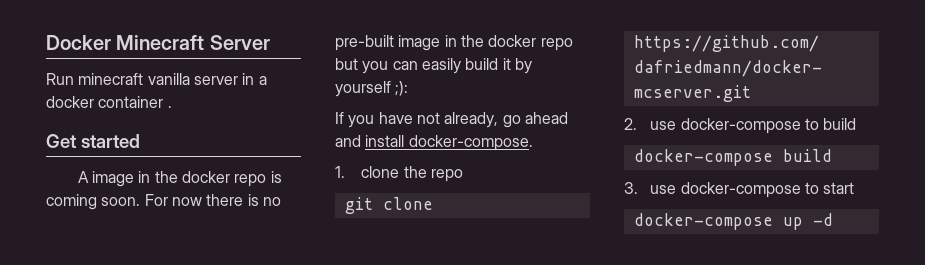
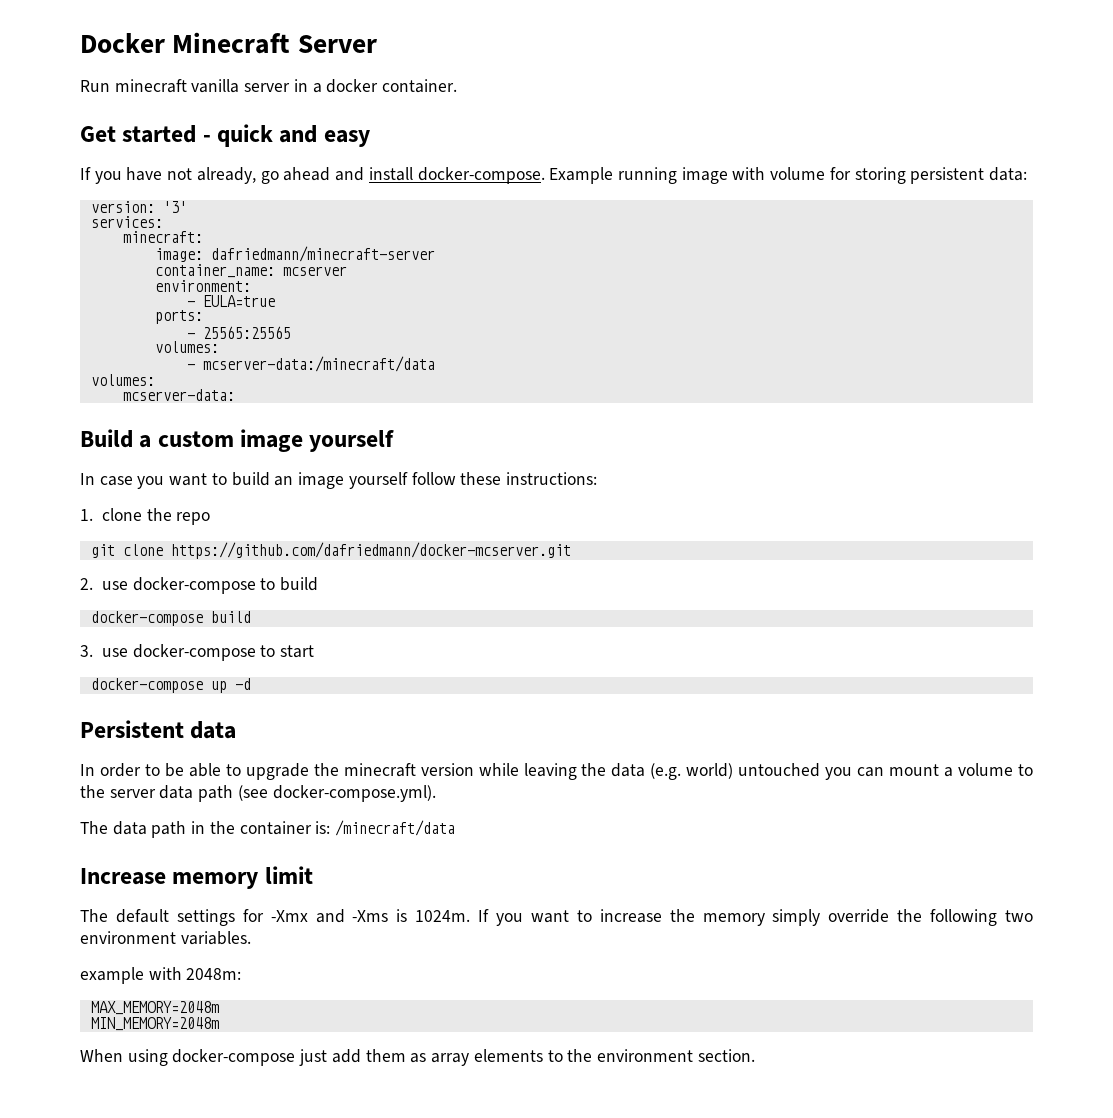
[98,96,172,108] container . -> [382,79,458,93] container.
[77,171,282,187] [46,194,281,210] [335,35,573,51] [335,58,532,74] [335,81,409,97] // A image in the docker repo is coming soon. For now there is no pre-built image in the docker repo but you can easily build it by yourself ;): -> [202,124,370,147] - quick and easy
(533, 143) none -> [549,167,1028,184] [90,201,187,213] [90,216,163,228] [122,231,203,243] [154,246,435,262] [154,264,347,278] [154,280,251,292] [186,295,275,307] [154,310,203,324] [186,326,291,339] [154,341,219,353] [186,356,435,372] [90,374,155,386] [122,389,235,401] [80,429,395,452] [80,472,597,489] Example running image with volume for storing persistent data: // version: '3' // services: // minecraft: // image: dafriedmann/minecraft-server // container_name: mcserver // environment: // - EULA=true // ports: // - 25565:25565 // volumes: // - mcserver-data:/minecraft/data // volumes: // mcserver-data: // Build a custom image yourself // In case you want to build an image yourself follow these instructions:
(833, 219) none -> [80,720,237,739] [80,763,1034,780] [80,785,436,802] [80,820,456,838] [80,866,313,889] [80,909,1033,926] [80,931,251,945] [80,967,242,984] [90,1001,219,1015] [90,1017,219,1031] [80,1049,755,1066] // Persistent data // In order to be able to upgrade the minecraft version while leaving the data (e.g. world) untouched you can mount a volume to the server data path (see docker-compose.yml). // The data path in the container is: /minecraft/data // Increase memory limit // The default settings for -Xmx and -Xms is 1024m. If you want to increase the memory simply override the following two environment variables. // example with 2048m: // MAX_MEMORY=2048m // MIN_MEMORY=2048m // When using docker-compose just add them as array elements to the environment section.

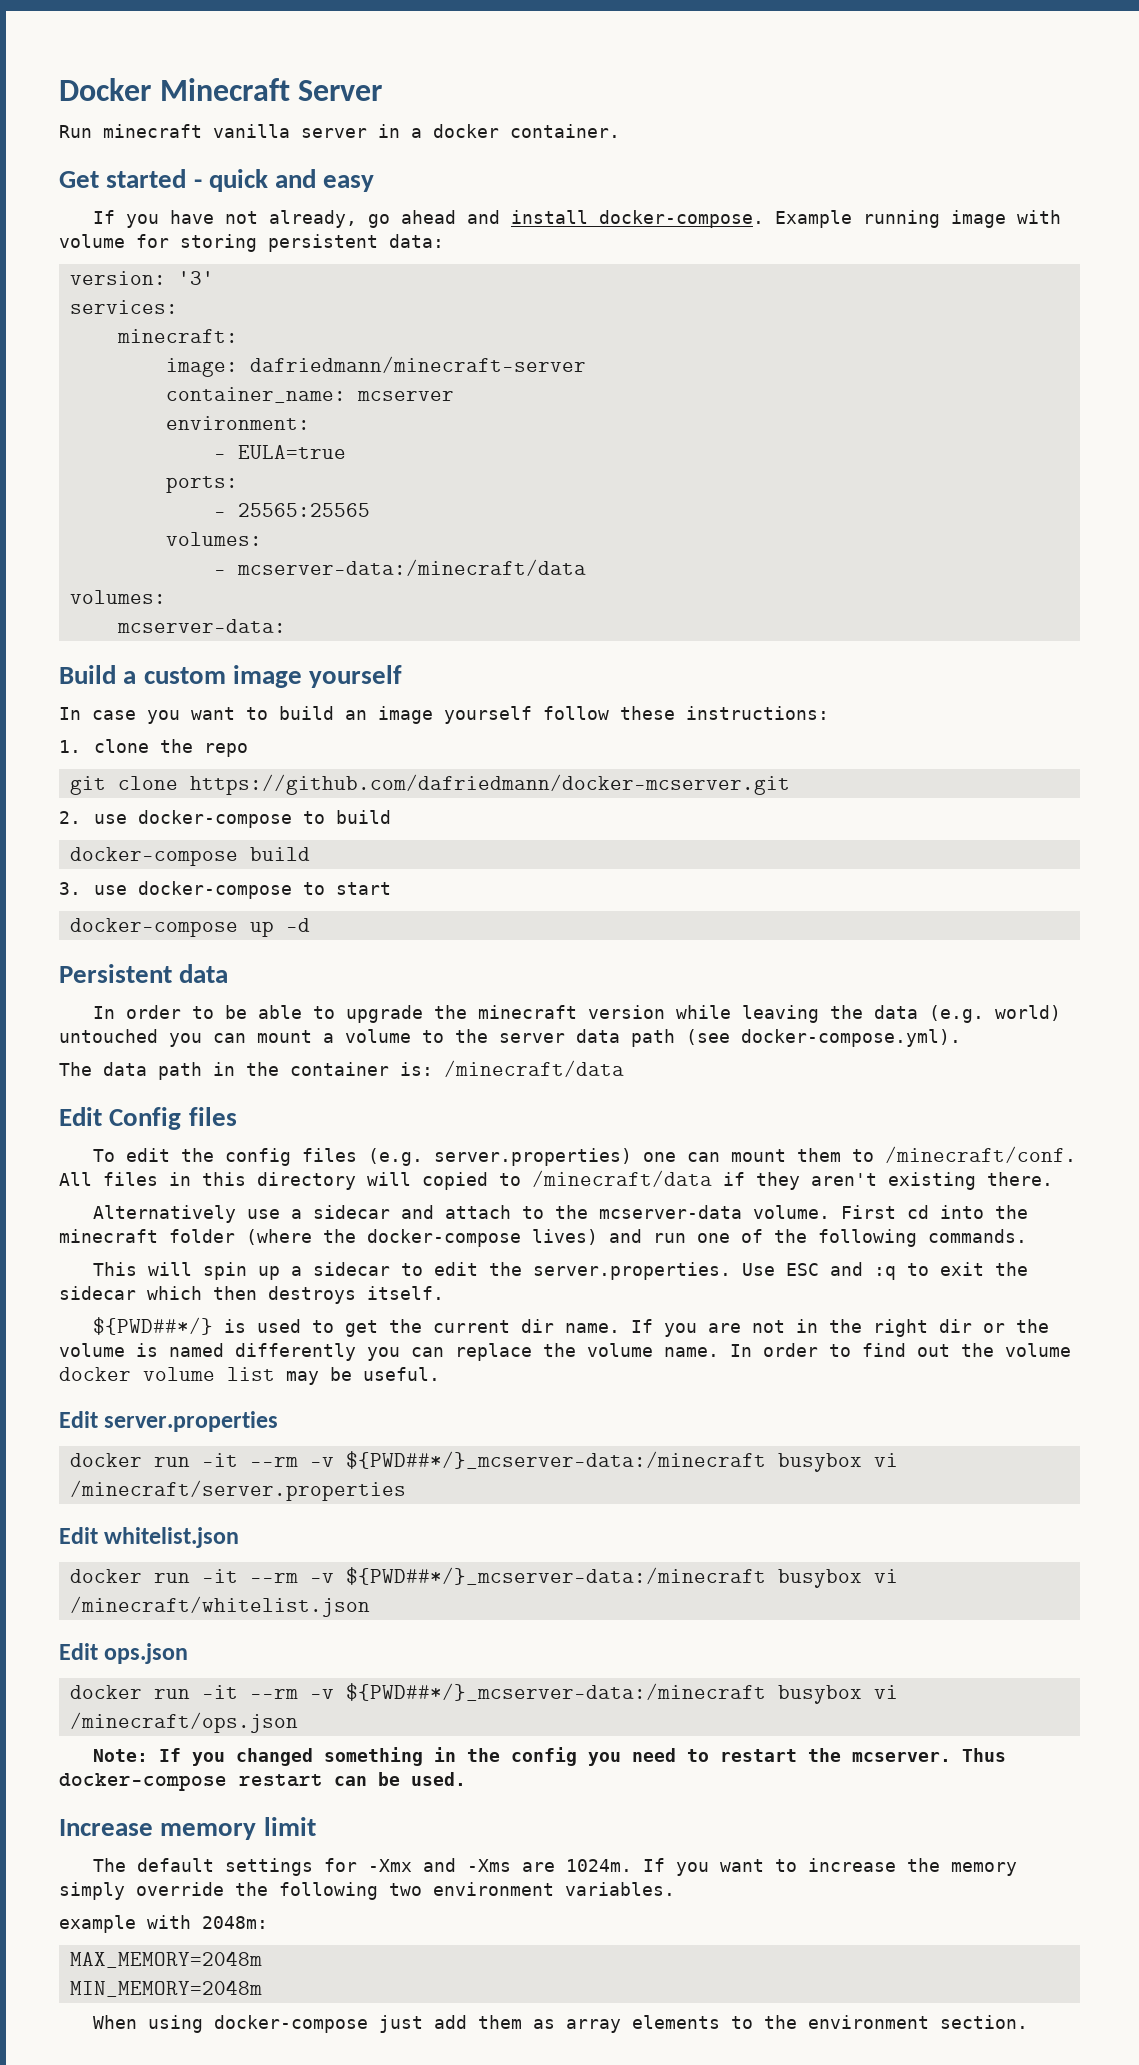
(456, 828) none -> [59,1107,237,1130] [92,1146,1076,1166] [59,1170,1053,1190] [92,1205,1028,1223] [59,1229,1027,1247] [92,1262,1028,1280] [59,1286,444,1304] [92,1317,1049,1337] [59,1343,1071,1361] [59,1367,440,1385] [59,1411,279,1432] [69,1451,898,1472] [69,1480,406,1501] [59,1527,240,1548] [69,1567,898,1588] [69,1596,370,1617] [59,1643,189,1664] [69,1683,898,1704] [69,1712,298,1733] [92,1747,1006,1766] [59,1772,466,1791] // Edit Config files // To edit the config files (e.g. server.properties) one can mount them to /minecraft/conf. All files in this directory will copied to /minecraft/data if they aren't existing there. // Alternatively use a sidecar and attach to the mcserver-data volume. First cd into the minecraft folder (where the docker-compose lives) and run one of the following commands. // This will spin up a sidecar to edit the server.properties. Use ESC and :q to exit the sidecar which then destroys itself. // ${PWD##*/} is used to get the current dir name. If you are not in the right dir or the volume is named differently you can replace the volume name. In order to find out the volume docker volume list may be useful. // Edit server.properties // docker run -it --rm -v ${PWD##*/}_mcserver-data:/minecraft busybox vi /minecraft/server.properties // Edit whitelist.json // docker run -it --rm -v ${PWD##*/}_mcserver-data:/minecraft busybox vi /minecraft/whitelist.json // Edit ops.json // docker run -it --rm -v ${PWD##*/}_mcserver-data:/minecraft busybox vi /minecraft/ops.json // Note: If you changed something in the config you need to restart the mcserver. Thus docker-compose restart can be used.
[396,909,408,922] is -> [521,1862,555,1872] are

